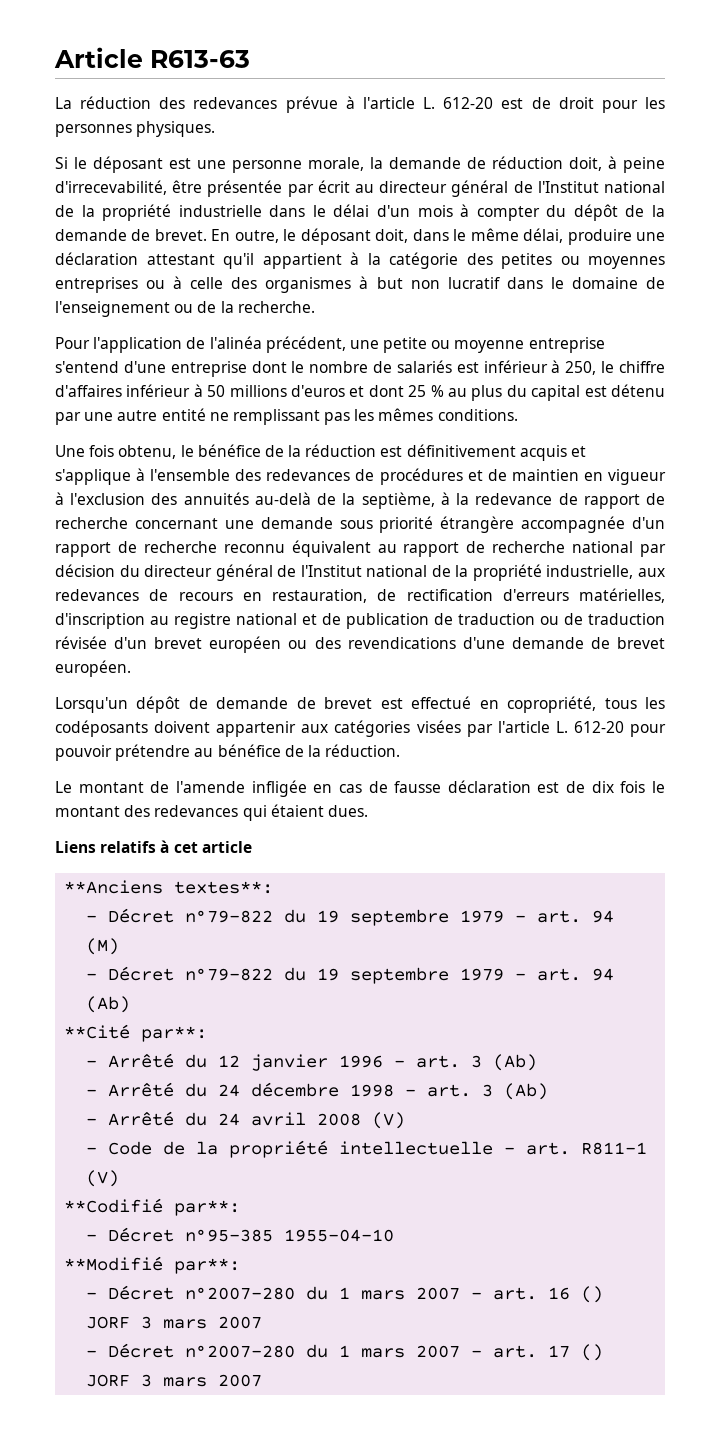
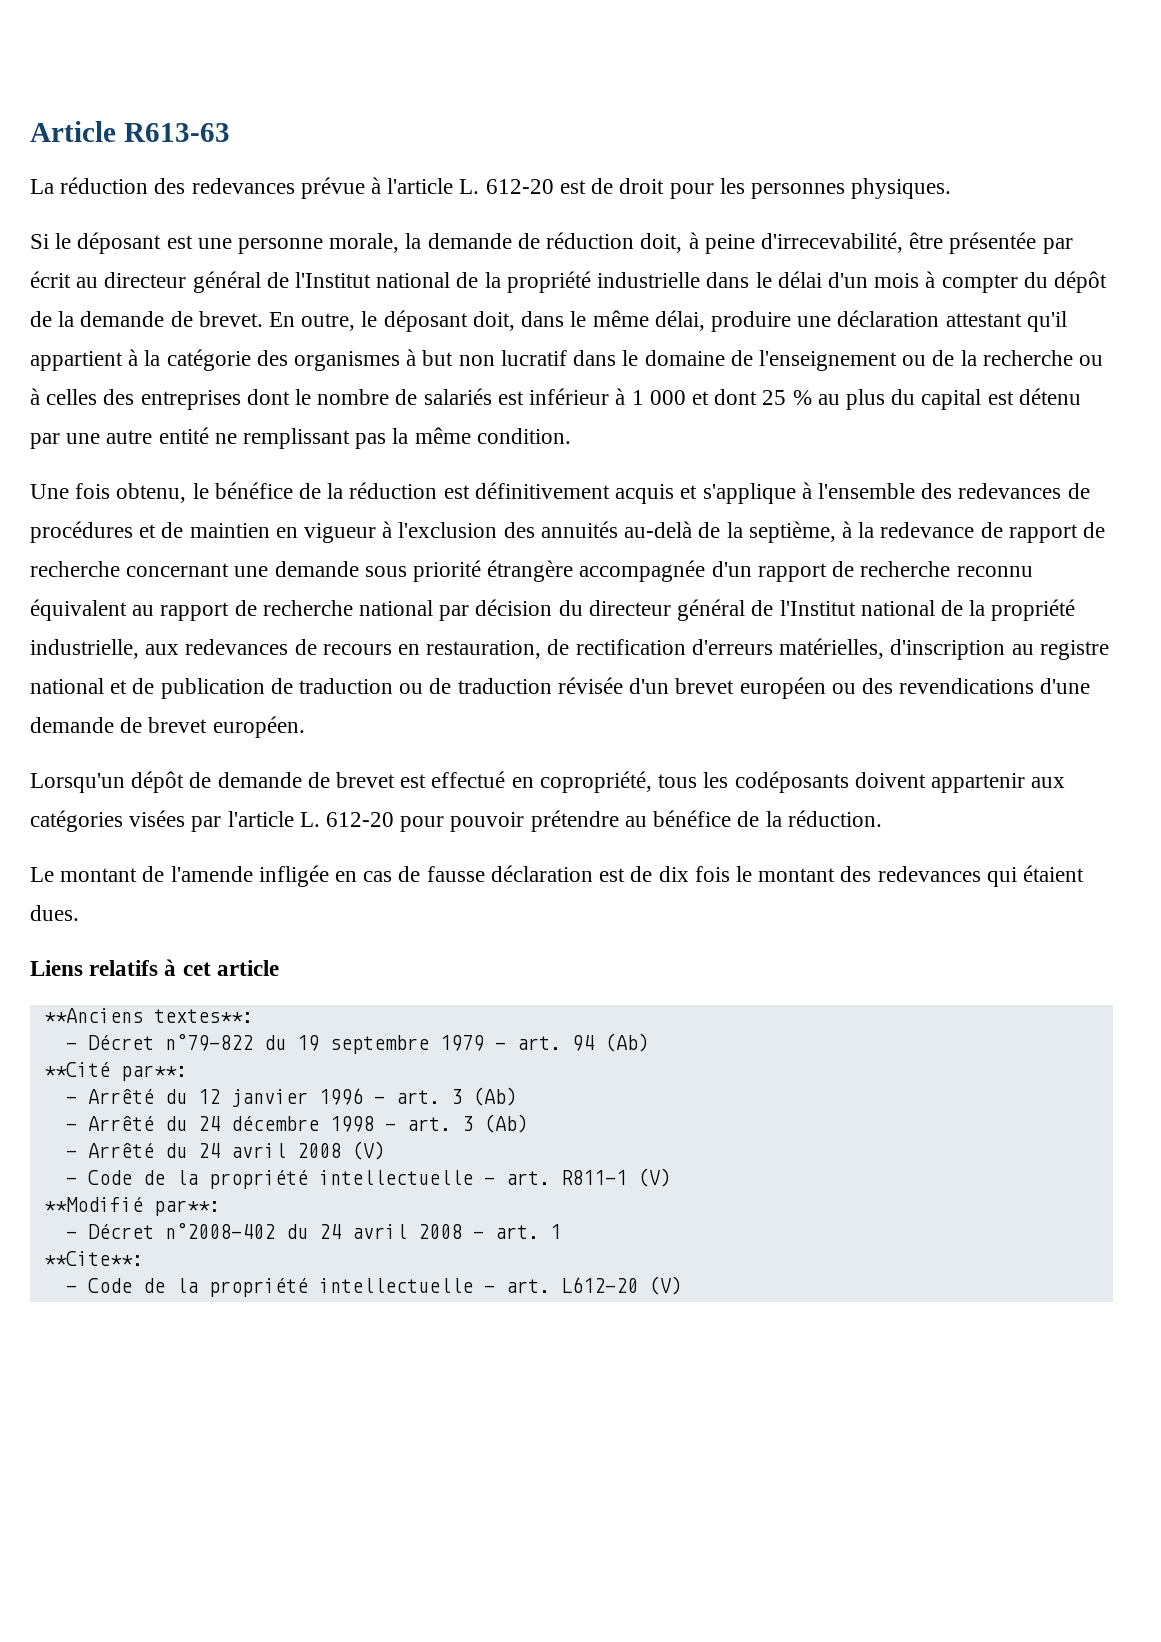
[501,253,665,269] [55,276,258,293] petites ou moyennes entreprises ou à celle des -> (288, 358) none
[237,301,315,313] [55,336,605,353] [55,361,247,377] recherche. // Pour l'application de l'alinéa précédent, une petite ou moyenne entreprise s'entend d'une entreprise -> [982,350,1103,366] [30,388,241,410] recherche ou à celles des entreprises
[565,361,665,375] [55,384,345,397] 250, le chiffre d'affaires inférieur à 50 millions d'euros -> [631,390,686,405] 1 000
[354,408,518,421] les mêmes conditions. -> [392,427,571,444] la même condition.
[86,908,615,926] [86,938,120,955] // - Décret n°79-822 du 19 septembre 1979 - art. 94 (M) -> (253, 1016) none
[64,1198,241,1216] [86,1227,395,1242] [64,1256,241,1274] [86,1285,604,1303] [86,1316,263,1329] [86,1343,604,1361] [86,1374,263,1387] **Codifié par**: // - Décret n°95-385 1955-04-10 // **Modifié par**: // - Décret n°2007-280 du 1 mars 2007 - art. 16 () JORF 3 mars 2007 // - Décret n°2007-280 du 1 mars 2007 - art. 17 () JORF 3 mars 2007 -> [43,1197,220,1216] [65,1222,561,1239] [43,1251,143,1266] [65,1276,682,1297] **Modifié par**: // - Décret n°2008-402 du 24 avril 2008 - art. 1 // **Cite**: // - Code de la propriété intellectuelle - art. L612-20 (V)

